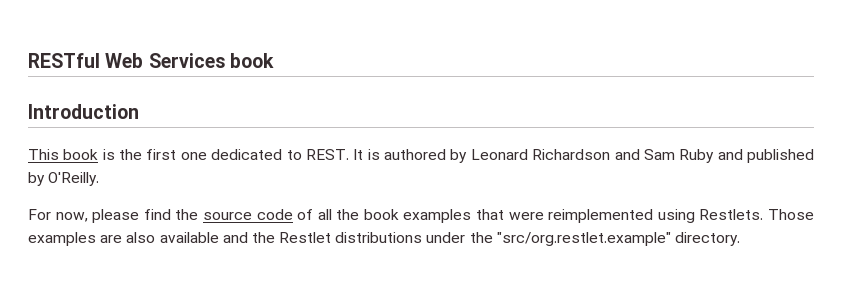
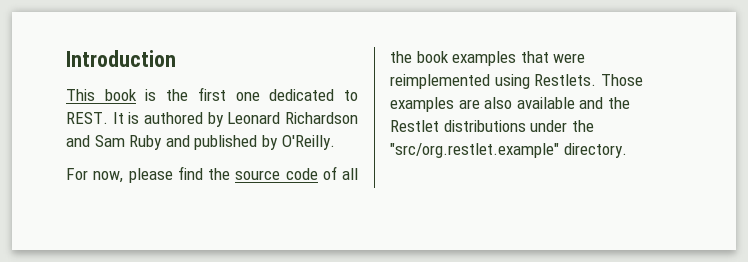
[28,53,274,68] RESTful Web Services book // -> (66, 58) none

